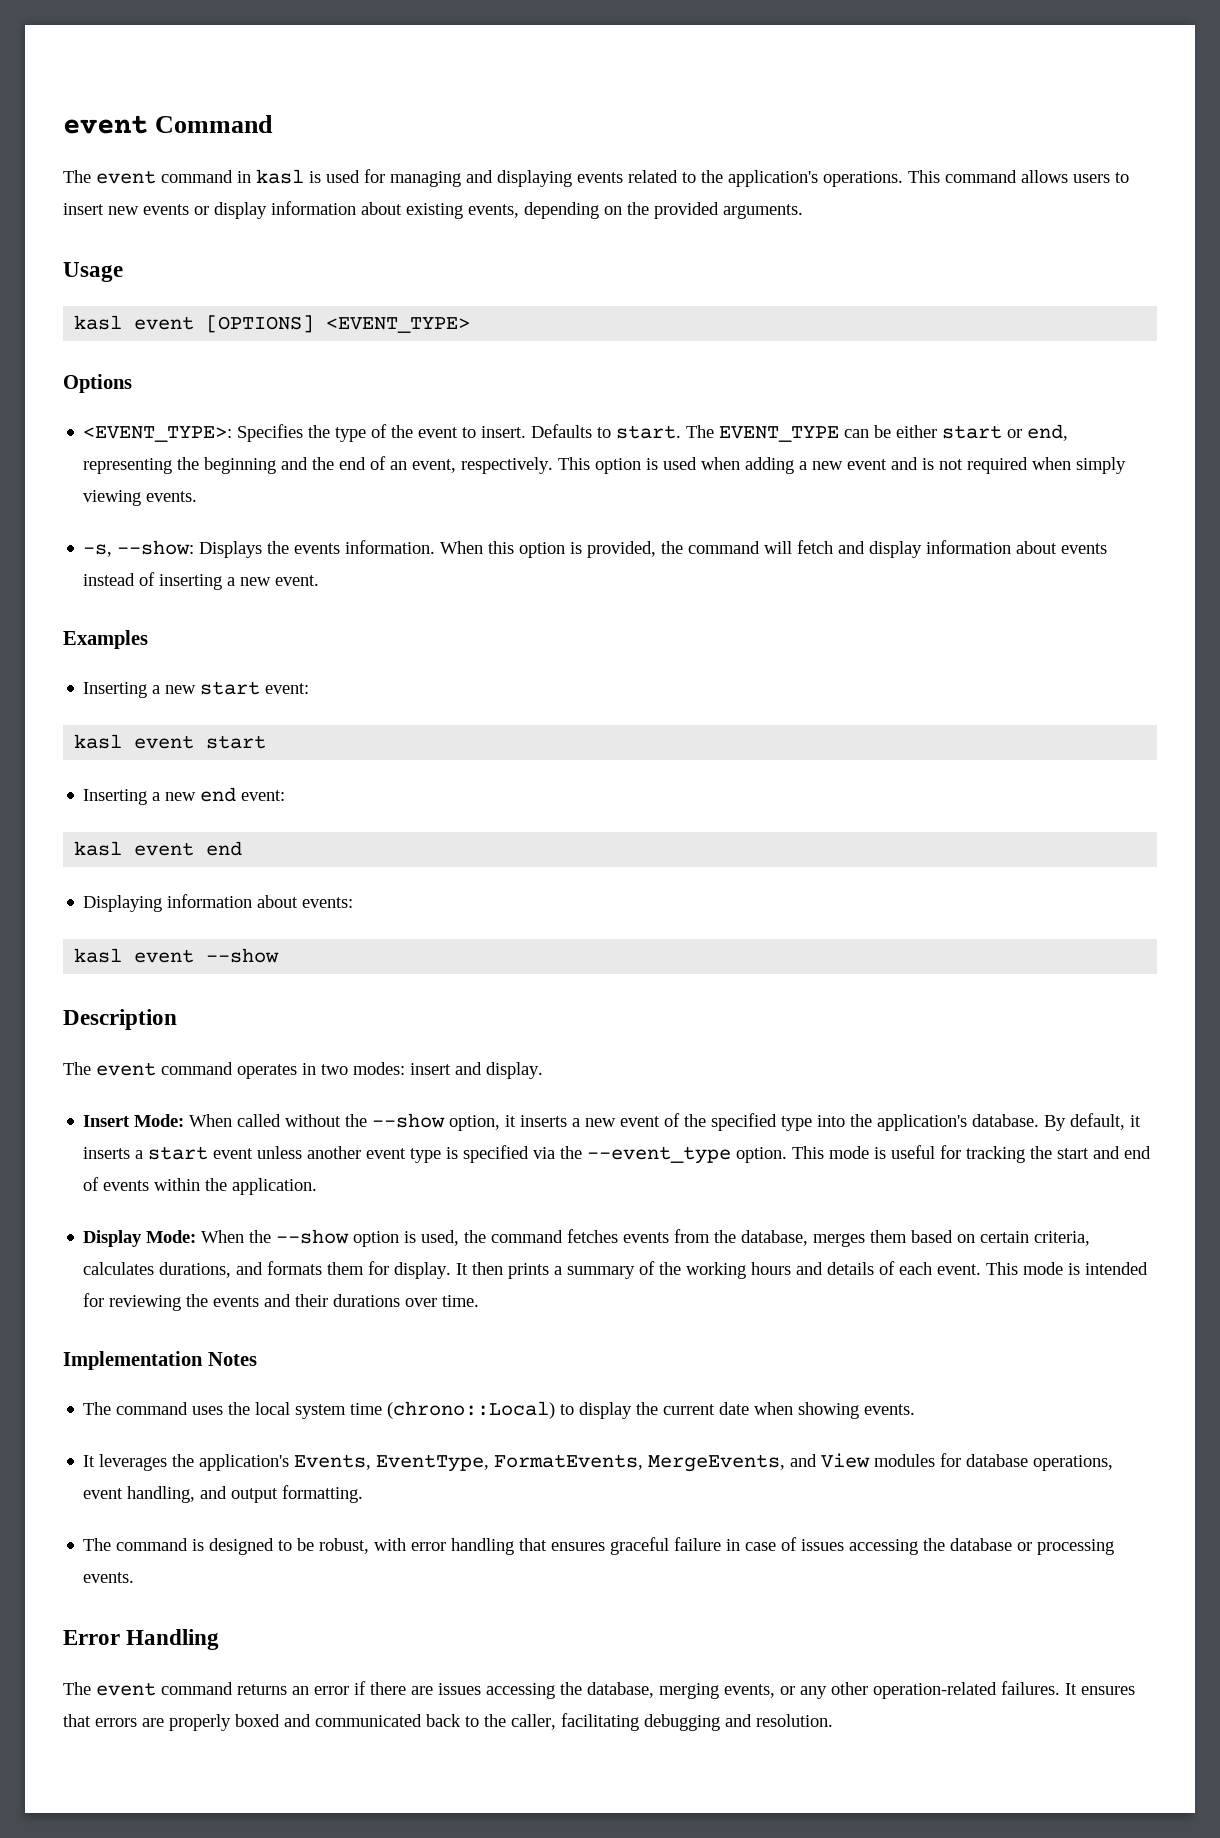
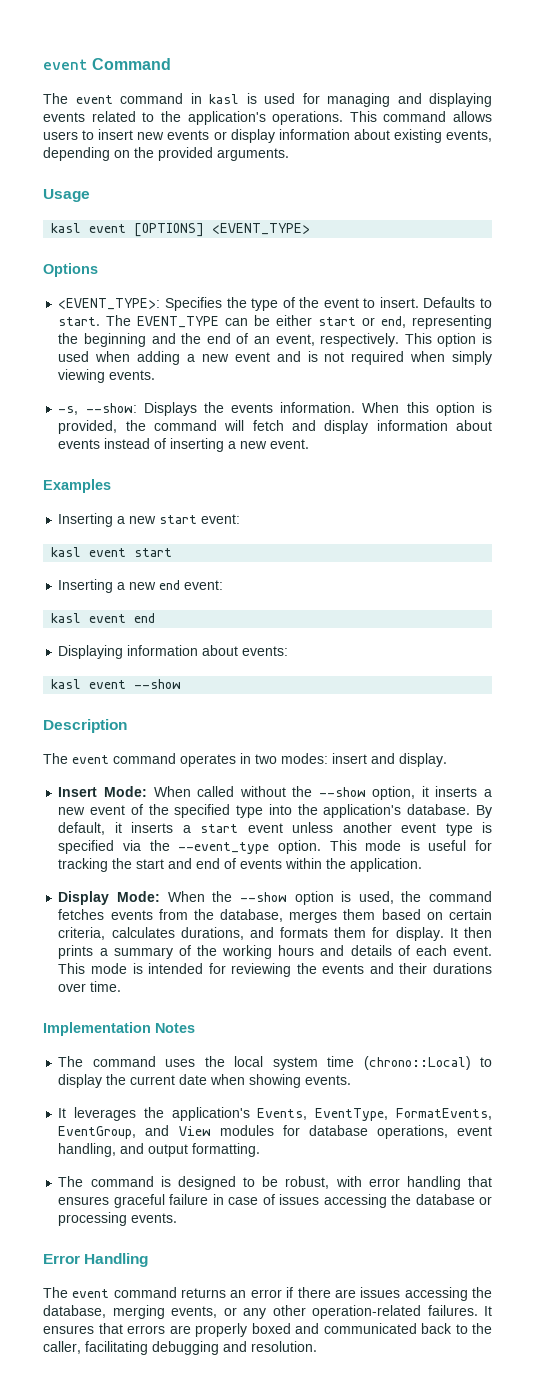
[648,1454,786,1472] MergeEvents, -> [58,1126,137,1139] EventGroup,

